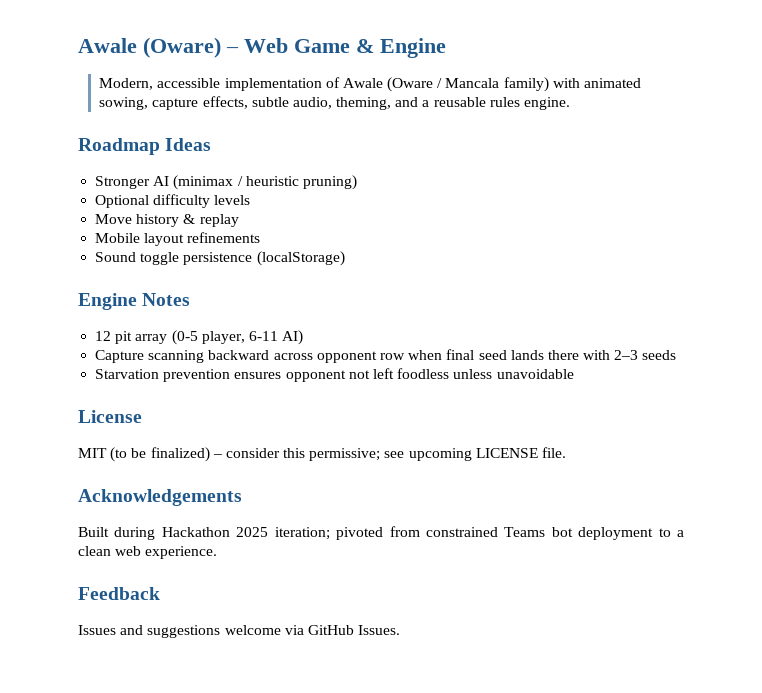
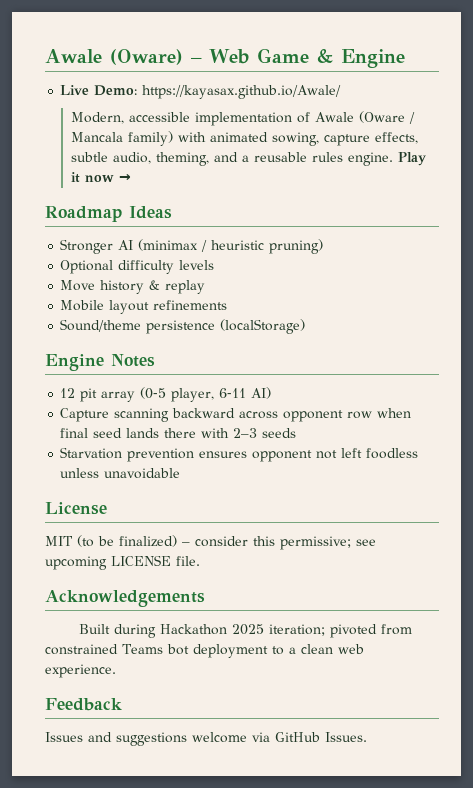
(446, 48) none -> [60,85,342,99] // Live Demo: https://kayasax.github.io/Awale/
(571, 103) none -> [397,152,426,166] [70,172,131,183] Play it now →
[95,252,180,265] Sound toggle -> [60,319,142,332] Sound/theme

